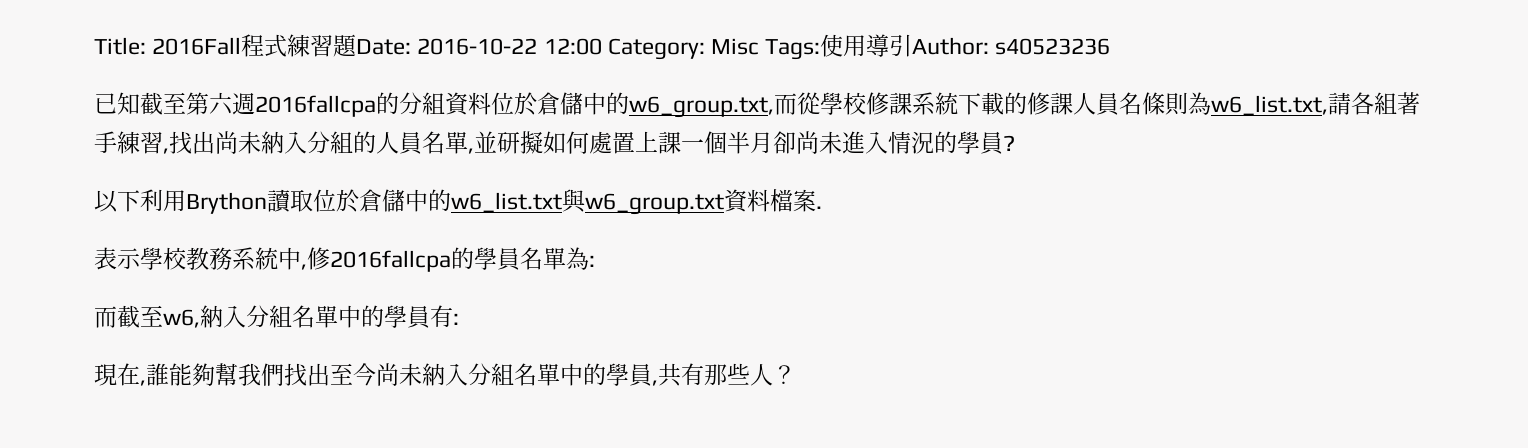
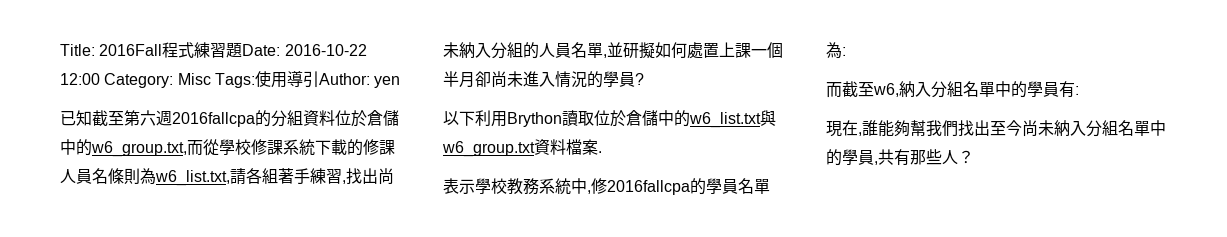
[995,38,1111,55] s40523236 -> [374,76,401,88] yen

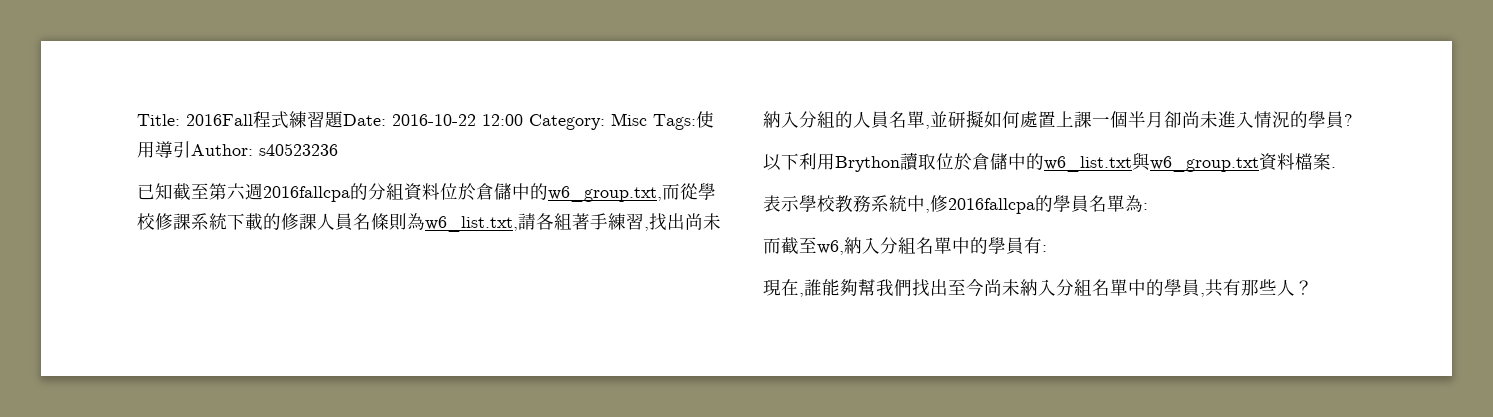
[374,76,401,88] yen -> [259,143,338,156] s40523236

